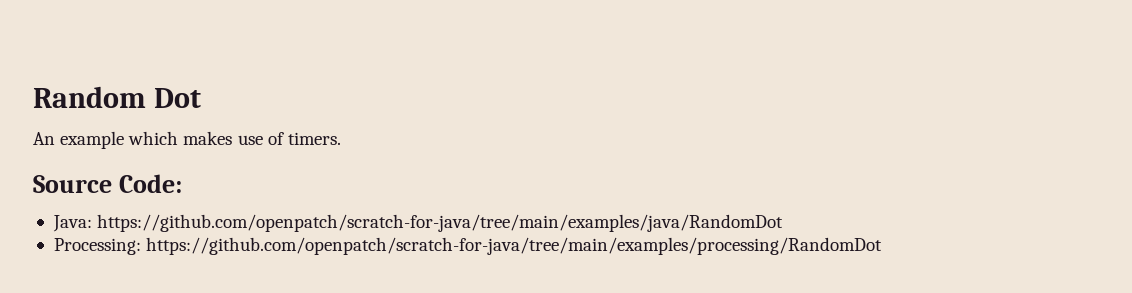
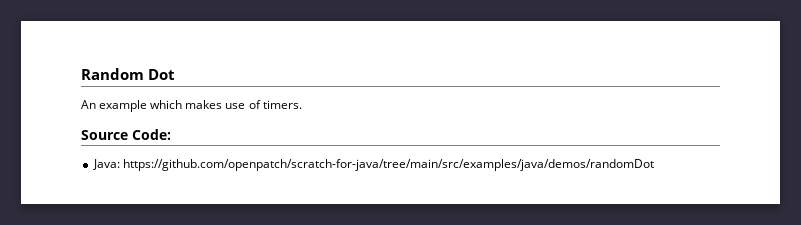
[97,214,784,232] [53,237,883,255] https://github.com/openpatch/scratch-for-java/tree/main/examples/java/RandomDot // Processing: https://github.com/openpatch/scratch-for-java/tree/main/examples/processing/RandomDot -> [122,159,654,171] https://github.com/openpatch/scratch-for-java/tree/main/src/examples/java/demos/randomDot

